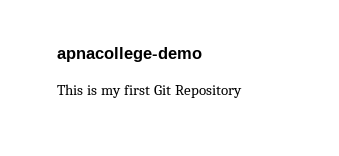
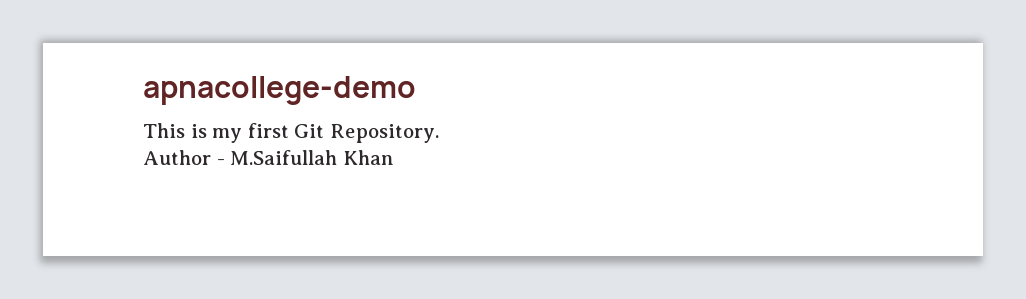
[174,85,242,98] Repository -> [329,124,439,143] [143,150,394,165] Repository. // Author - M.Saifullah Khan

